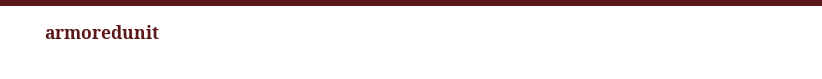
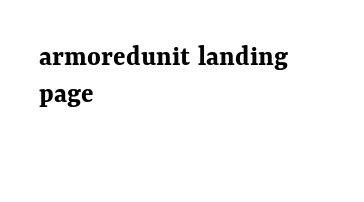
(159, 32) none -> [197,45,288,70] [39,89,94,107] landing page

